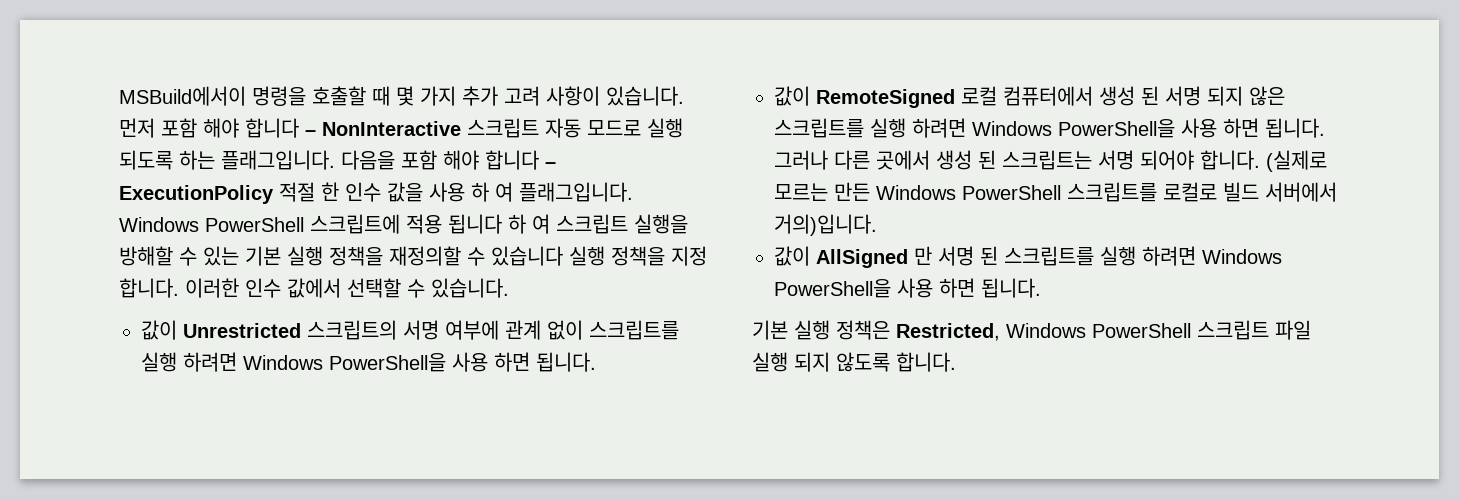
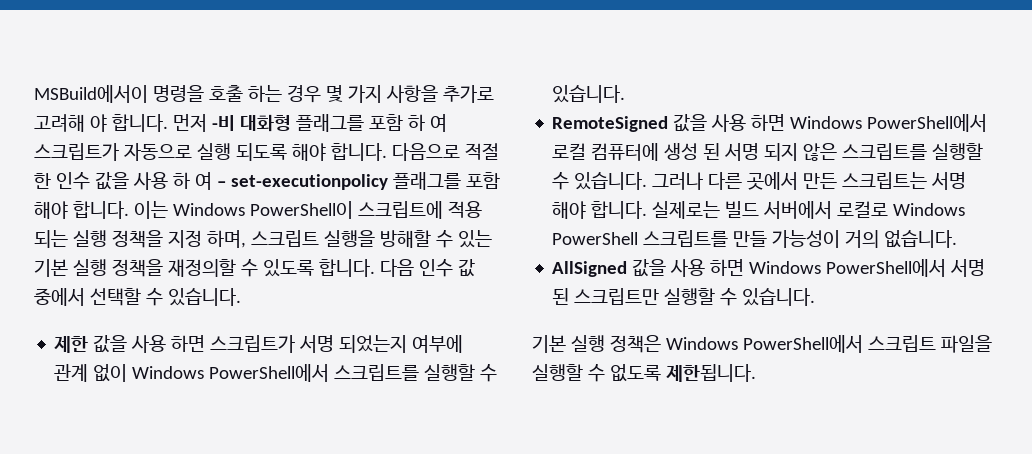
[312,86,684,106] [119,118,683,138] [119,150,556,170] [119,185,274,204] 호출할 때 몇 가지 추가 고려 사항이 있습니다. 먼저 포함 해야 합니다 – NonInteractive 스크립트 자동 모드로 실행 되도록 하는 플래그입니다. 다음을 포함 해야 합니다 – ExecutionPolicy -> [208,85,494,103] [34,114,447,132] [34,143,460,161] 호출 하는 경우 몇 가지 사항을 추가로 고려해 야 합니다. 먼저 -비 대화형 플래그를 포함 하 여 스크립트가 자동으로 실행 되도록 해야 합니다. 다음으로
[519,182,633,202] [119,214,550,234] 플래그입니다. Windows PowerShell 스크립트에 적용 됩니다 하 여 -> [216,172,500,190] [34,201,482,219] [34,230,246,248] – set-executionpolicy 플래그를 포함 해야 합니다. 이는 Windows PowerShell이 스크립트에 적용 되는 실행 정책을 지정 하며,
[491,246,707,266] [119,278,509,298] [141,320,679,340] [141,352,596,372] [774,86,1093,108] 있습니다 실행 정책을 지정 합니다. 이러한 인수 값에서 선택할 수 있습니다. // 값이 Unrestricted 스크립트의 서명 여부에 관계 없이 스크립트를 실행 하려면 Windows PowerShell을 사용 하면 됩니다. // 값이 RemoteSigned 로컬 컴퓨터에서 -> [262,259,475,277] [34,288,241,306] [54,335,464,353] [54,364,498,382] [552,85,626,103] [552,114,988,132] [552,143,660,161] 있도록 합니다. 다음 인수 값 중에서 선택할 수 있습니다. // 제한 값을 사용 하면 스크립트가 서명 되었는지 여부에 관계 없이 Windows PowerShell에서 스크립트를 실행할 수 있습니다. // RemoteSigned 값을 사용 하면 Windows PowerShell에서 로컬 컴퓨터에
[870,118,1325,138] [774,150,1327,172] [774,182,1337,202] [774,214,877,236] [774,246,1282,268] [774,278,1041,298] [752,320,1311,341] [752,352,956,372] 실행 하려면 Windows PowerShell을 사용 하면 됩니다. 그러나 다른 곳에서 생성 된 스크립트는 서명 되어야 합니다. (실제로 모르는 만든 Windows PowerShell 스크립트를 로컬로 빌드 서버에서 거의)입니다. // 값이 AllSigned 만 서명 된 스크립트를 실행 하려면 Windows PowerShell을 사용 하면 됩니다. // 기본 실행 정책은 Restricted, Windows PowerShell 스크립트 파일 실행 되지 않도록 합니다. -> [932,143,984,160] [552,172,967,190] [552,201,966,219] [552,230,958,248] [552,259,986,277] [552,288,816,306] [532,335,992,353] [532,364,756,382] 실행할 수 있습니다. 그러나 다른 곳에서 만든 스크립트는 서명 해야 합니다. 실제로는 빌드 서버에서 로컬로 Windows PowerShell 스크립트를 만들 가능성이 거의 없습니다. // AllSigned 값을 사용 하면 Windows PowerShell에서 서명 된 스크립트만 실행할 수 있습니다. // 기본 실행 정책은 Windows PowerShell에서 스크립트 파일을 실행할 수 없도록 제한됩니다.

